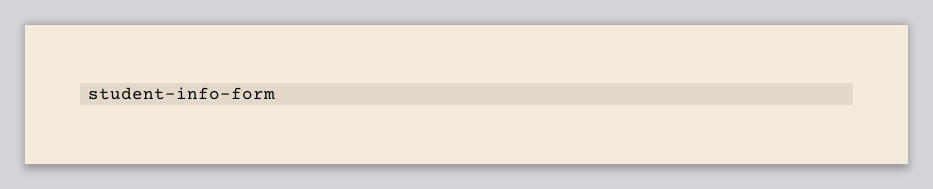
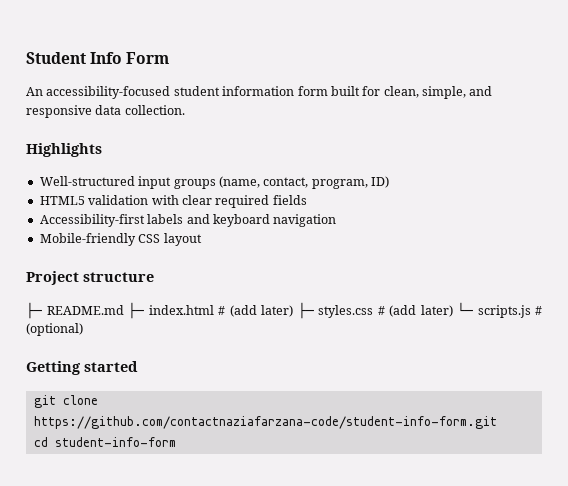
(88, 93) none -> [26,52,170,64] [26,86,493,99] [26,105,185,118] [26,143,102,157] [39,176,389,189] [39,195,307,208] [39,214,337,227] [39,233,202,246] [26,271,154,285] [26,302,542,319] [26,323,83,336] [26,361,138,375] [33,395,98,408] [33,416,497,429] [33,437,48,447] Student Info Form // An accessibility-focused student information form built for clean, simple, and responsive data collection. // Highlights // Well-structured input groups (name, contact, program, ID) // HTML5 validation with clear required fields // Accessibility-first labels and keyboard navigation // Mobile-friendly CSS layout // Project structure // ├─ README.md ├─ index.html # (add later) ├─ styles.css # (add later) └─ scripts.js # (optional) // Getting started // git clone https://github.com/contactnaziafarzana-code/student-info-form.git // cd

